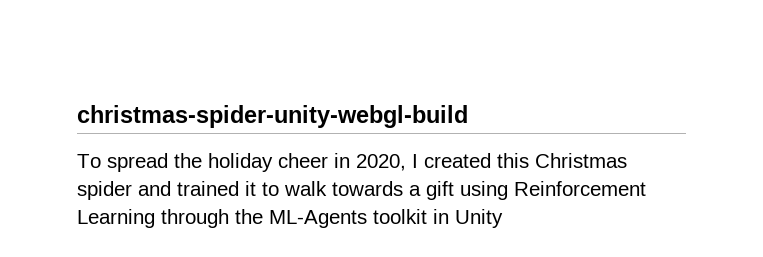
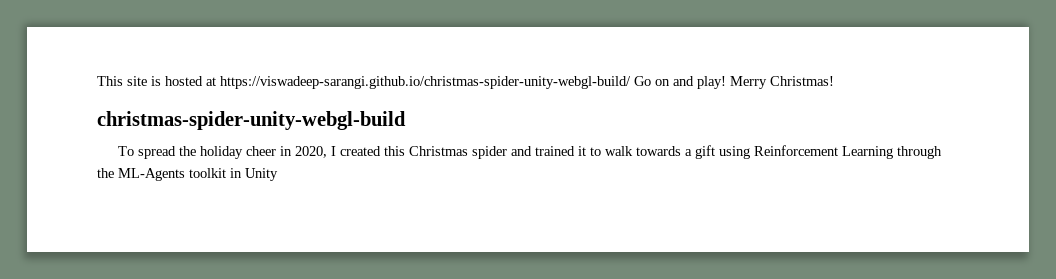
(77, 116) none -> [97,76,834,89] This site is hosted at https://viswadeep-sarangi.github.io/christmas-spider-unity-webgl-build/ Go on and play! Merry Christmas! //

